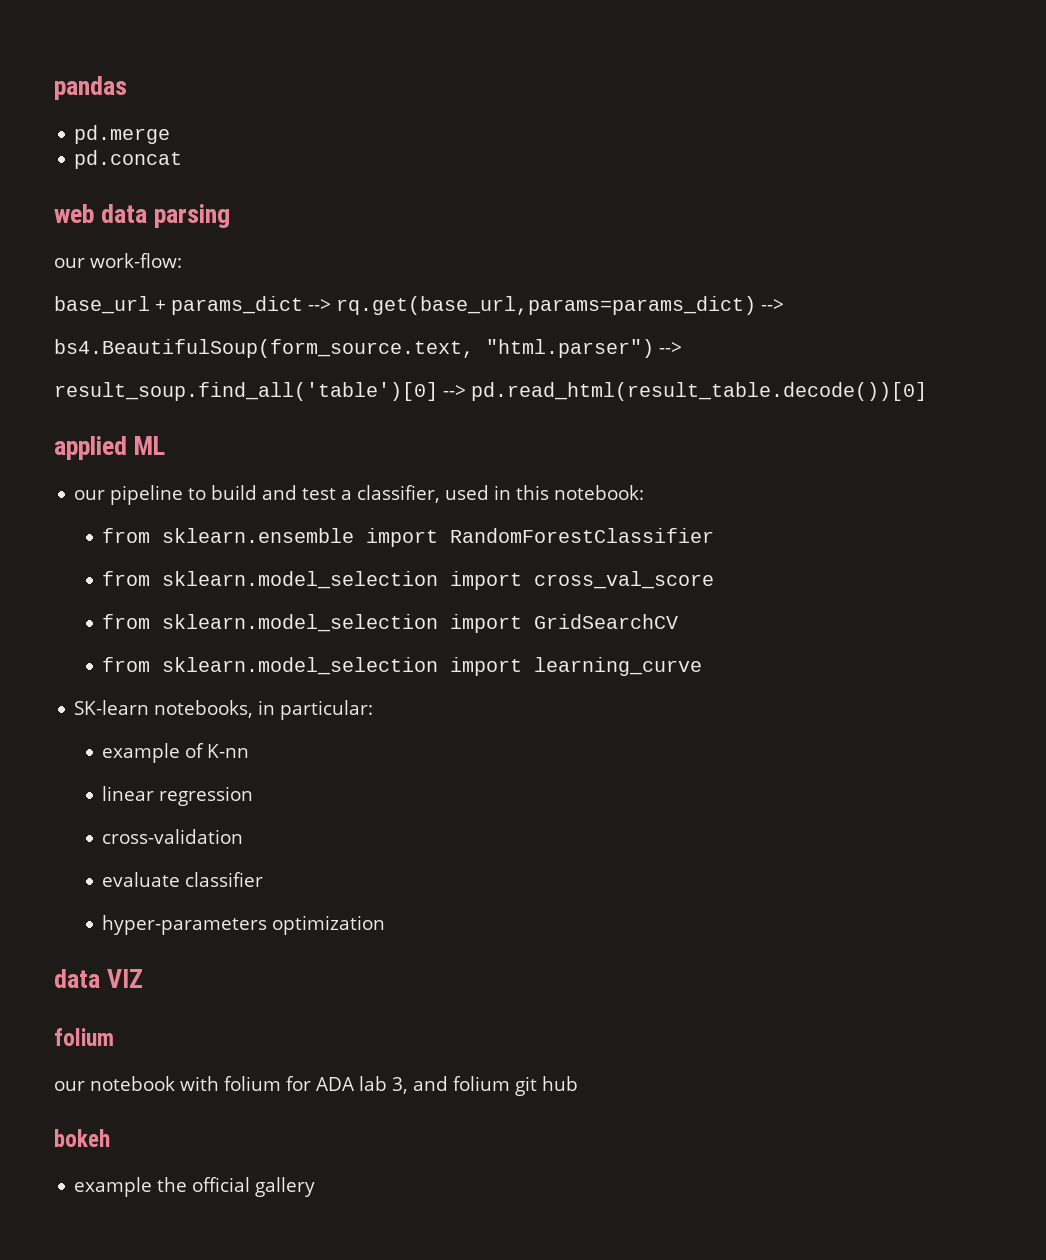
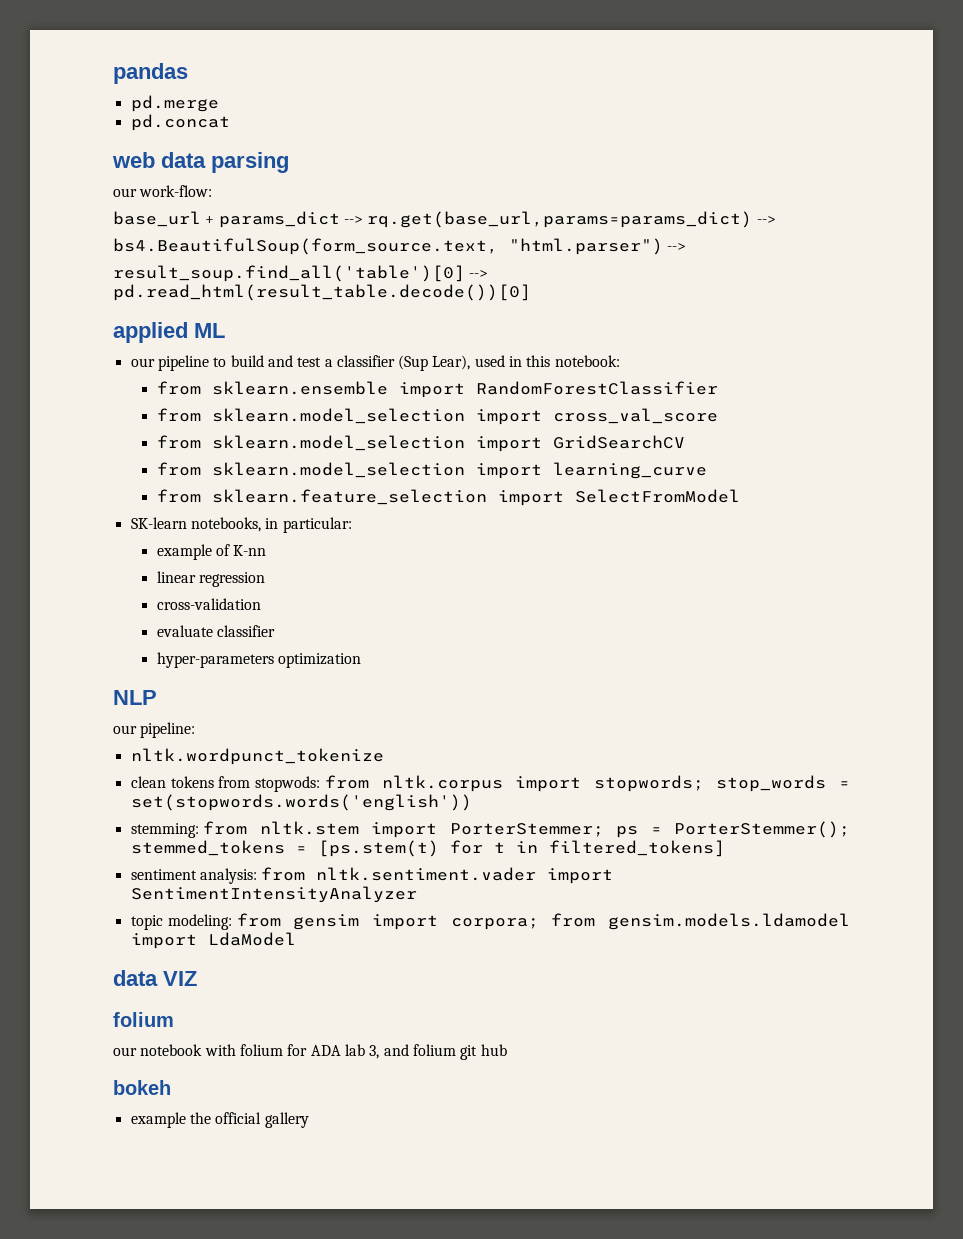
[357,485,441,503] classifier, -> [336,355,471,371] classifier (Sup Lear),
(703, 666) none -> [156,489,740,506] // from sklearn.feature_selection import SelectFromModel
(386, 925) none -> [113,690,157,705] [113,722,196,738] [130,748,384,765] [130,775,850,792] [130,794,472,811] [130,821,850,838] [130,840,725,857] [130,867,614,884] [130,886,417,903] [130,913,850,930] [130,932,296,949] // NLP // our pipeline: // nltk.wordpunct_tokenize // clean tokens from stopwods: from nltk.corpus import stopwords; stop_words = set(stopwords.words('english')) // stemming: from nltk.stem import PorterStemmer; ps = PorterStemmer(); stemmed_tokens = [ps.stem(t) for t in filtered_tokens] // sentiment analysis: from nltk.sentiment.vader import SentimentIntensityAnalyzer // topic modeling: from gensim import corpora; from gensim.models.ldamodel import LdaModel

